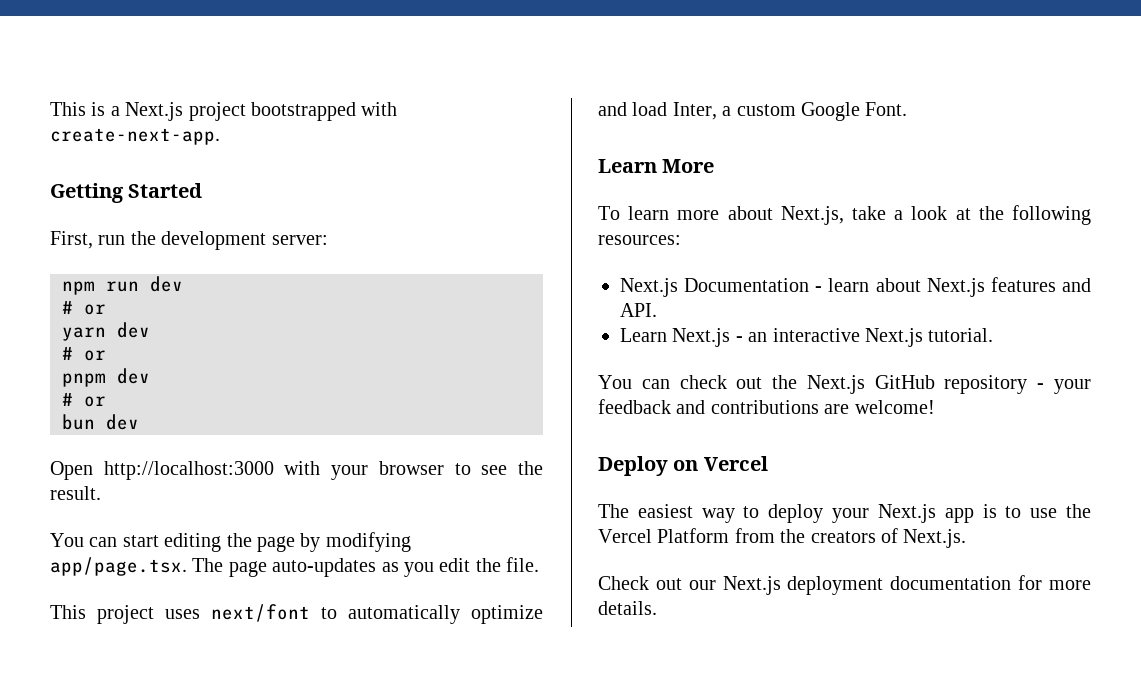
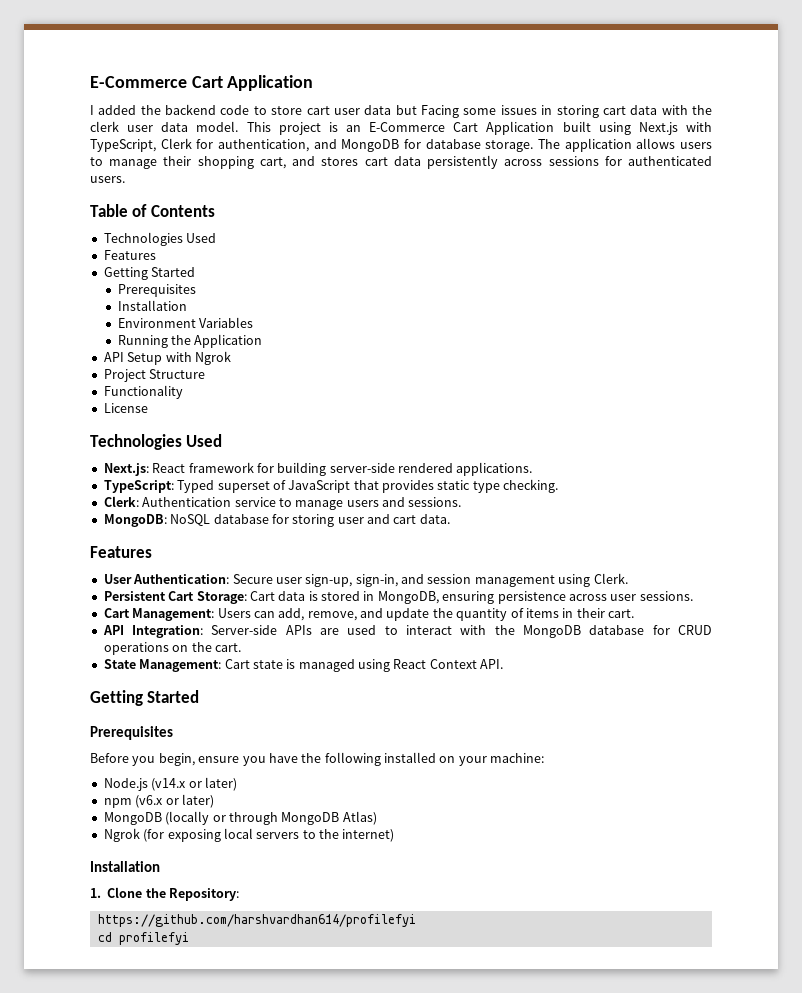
[50,102,398,121] [50,128,220,145] [50,183,203,203] [50,231,328,250] [62,276,183,295] [62,301,106,315] [62,322,150,341] [62,347,106,361] [62,368,150,387] [62,393,106,407] [62,414,139,430] [50,461,543,480] [50,486,101,500] [50,532,411,552] [50,557,540,577] [50,604,543,624] [598,102,908,121] [598,159,715,173] [598,205,1091,225] [598,235,681,245] [620,277,1091,297] [620,303,657,317] [620,328,994,347] [598,375,1091,394] [598,399,935,414] [598,456,768,476] [598,504,1091,523] [598,528,967,548] [598,575,1091,595] [598,601,657,615] This is a Next.js project bootstrapped with create-next-app. // Getting Started // First, run the development server: // npm run dev // # or // yarn dev // # or // pnpm dev // # or // bun dev // Open http://localhost:3000 with your browser to see the result. // You can start editing the page by modifying app/page.tsx. The page auto-updates as you edit the file. // This project uses next/font to automatically optimize and load Inter, a custom Google Font. // Learn More // To learn more about Next.js, take a look at the following resources: // Next.js Documentation - learn about Next.js features and API. // Learn Next.js - an interactive Next.js tutorial. // You can check out the Next.js GitHub repository - your feedback and contributions are welcome! // Deploy on Vercel // The easiest way to deploy your Next.js app is to use the Vercel Platform from the creators of Next.js. // Check out our Next.js deployment documentation for more details. -> [90,75,314,91] [90,104,712,118] [90,121,712,135] [90,138,712,152] [90,155,712,169] [90,176,125,183] [90,204,215,217] [103,232,217,246] [103,250,156,260] [103,267,196,280] [117,284,196,297] [117,300,187,311] [117,317,254,328] [117,334,263,348] [103,351,231,365] [103,369,206,382] [103,385,183,399] [103,403,148,413] [90,434,223,450] [103,462,533,476] [103,479,559,493] [103,496,462,510] [103,514,450,527] [90,546,152,558] [103,573,628,587] [103,591,693,604] [103,608,634,621] [102,625,713,638] [103,642,241,655] [103,659,504,672] [90,690,200,706] [90,726,173,740] [90,752,545,766] [103,777,237,791] [103,794,214,808] [103,811,377,825] [103,828,395,842] [90,861,160,872] [90,887,239,901] [97,914,416,927] [97,932,189,945] E-Commerce Cart Application // I added the backend code to store cart user data but Facing some issues in storing cart data with the clerk user data model. This project is an E-Commerce Cart Application built using Next.js with TypeScript, Clerk for authentication, and MongoDB for database storage. The application allows users to manage their shopping cart, and stores cart data persistently across sessions for authenticated users. // Table of Contents // Technologies Used // Features // Getting Started // Prerequisites // Installation // Environment Variables // Running the Application // API Setup with Ngrok // Project Structure // Functionality // License // Technologies Used // Next.js: React framework for building server-side rendered applications. // TypeScript: Typed superset of JavaScript that provides static type checking. // Clerk: Authentication service to manage users and sessions. // MongoDB: NoSQL database for storing user and cart data. // Features // User Authentication: Secure user sign-up, sign-in, and session management using Clerk. // Persistent Cart Storage: Cart data is stored in MongoDB, ensuring persistence across user sessions. // Cart Management: Users can add, remove, and update the quantity of items in their cart. // API Integration: Server-side APIs are used to interact with the MongoDB database for CRUD operations on the cart. // State Management: Cart state is managed using React Context API. // Getting Started // Prerequisites // Before you begin, ensure you have the following installed on your machine: // Node.js (v14.x or later) // npm (v6.x or later) // MongoDB (locally or through MongoDB Atlas) // Ngrok (for exposing local servers to the internet) // Installation // 1. Clone the Repository: // https://github.com/harshvardhan614/profilefyi // cd profilefyi

